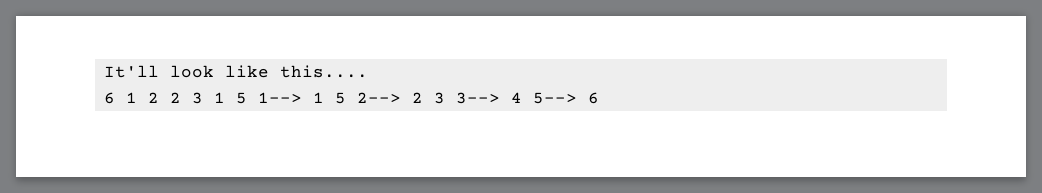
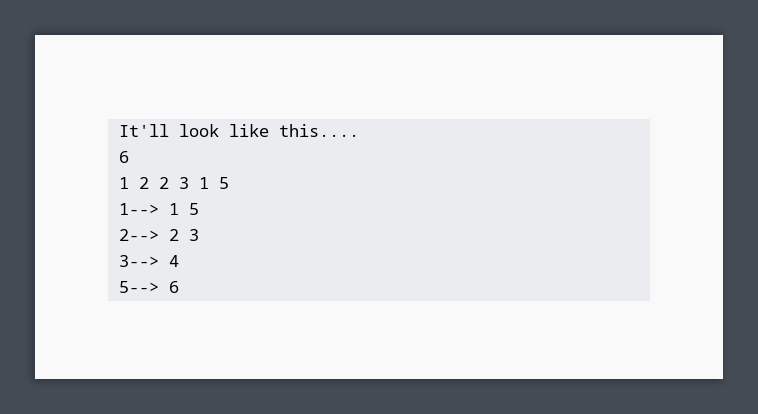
(116, 98) none -> (129, 157) //
(248, 98) none -> (229, 183) //
(347, 98) none -> (199, 209) //
(446, 98) none -> (199, 235) //
(523, 97) none -> (179, 261) //

